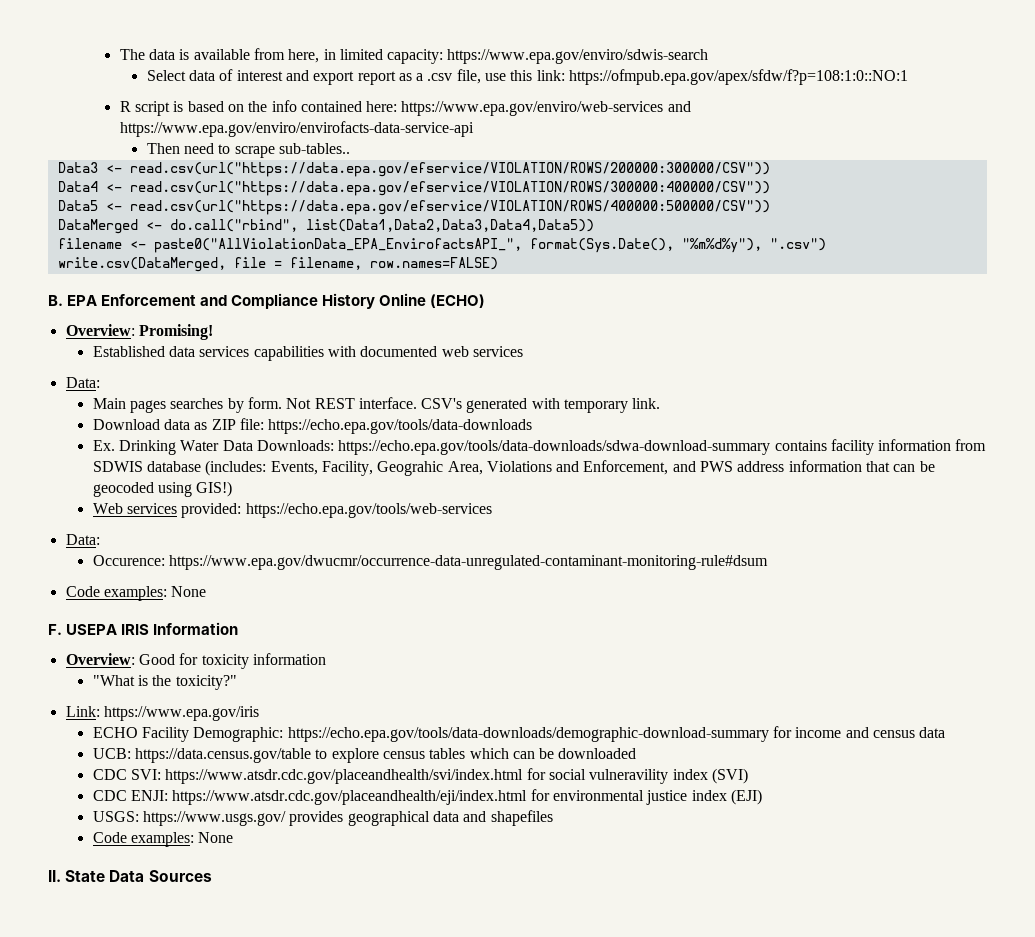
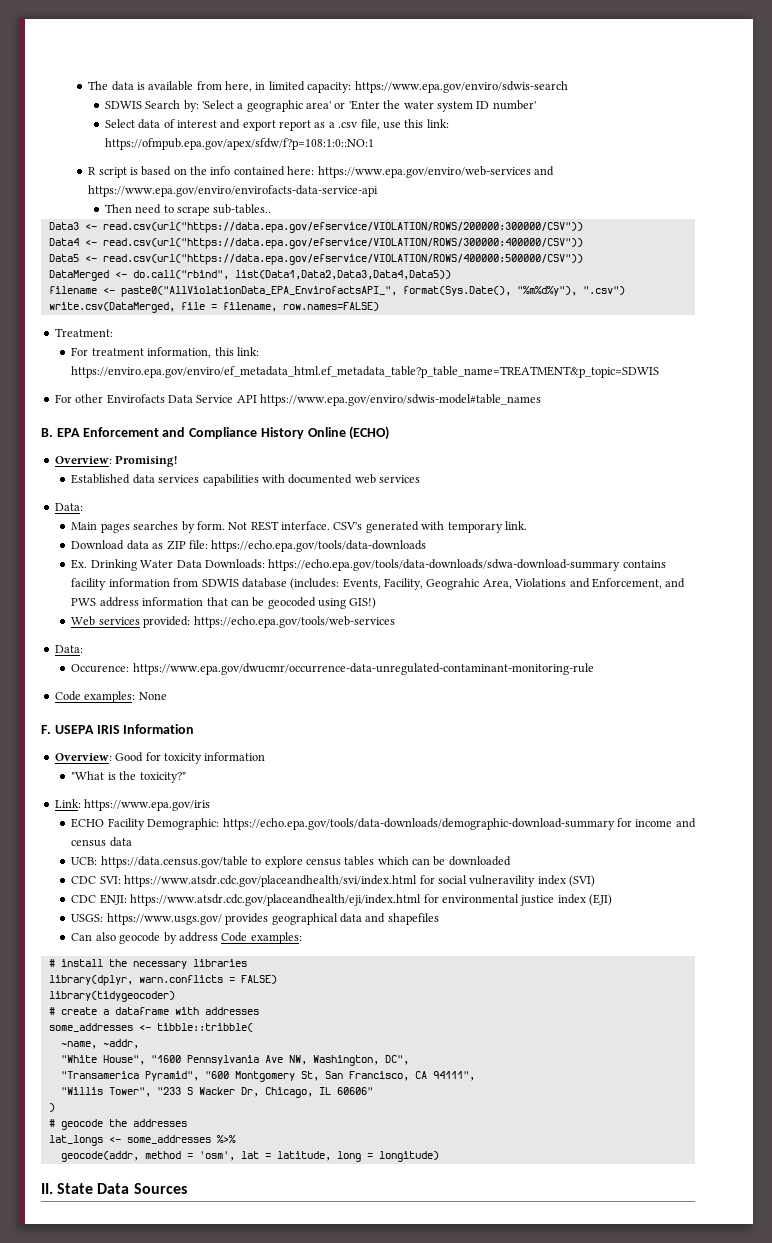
(709, 56) none -> [104,100,536,112] // SDWIS Search by: 'Select a geographic area' or 'Enter the water system ID number'
(498, 263) none -> [54,328,113,337] [71,347,259,358] [71,366,660,378] [54,394,541,406] // Treatment: // For treatment information, this link: https://enviro.epa.gov/enviro/ef_metadata_html.ef_metadata_table?p_table_name=TREATMENT&p_topic=SDWIS // For other Envirofacts Data Service API https://www.epa.gov/enviro/sdwis-model#table_names
[168,555,768,570] https://www.epa.gov/dwucmr/occurrence-data-unregulated-contaminant-monitoring-rule#dsum -> [132,663,594,675] https://www.epa.gov/dwucmr/occurrence-data-unregulated-contaminant-monitoring-rule
[92,832,234,847] Code examples: None -> [71,932,302,944] [48,959,247,969] [48,975,277,986] [48,991,175,1002] [48,1007,259,1015] [48,1023,253,1032] [60,1039,139,1049] [60,1055,409,1066] [60,1071,475,1082] [60,1087,373,1098] [48,1103,55,1112] [48,1119,187,1130] [48,1135,236,1146] [60,1151,439,1162] Can also geocode by address Code examples: // # install the necessary libraries // library(dplyr, warn.conflicts = FALSE) // library(tidygeocoder) // # create a dataframe with addresses // some_addresses <- tibble::tribble( // ~name, ~addr, // "White House", "1600 Pennsylvania Ave NW, Washington, DC", // "Transamerica Pyramid", "600 Montgomery St, San Francisco, CA 94111", // "Willis Tower", "233 S Wacker Dr, Chicago, IL 60606" // ) // # geocode the addresses // lat_longs <- some_addresses %>% // geocode(addr, method = 'osm', lat = latitude, long = longitude)

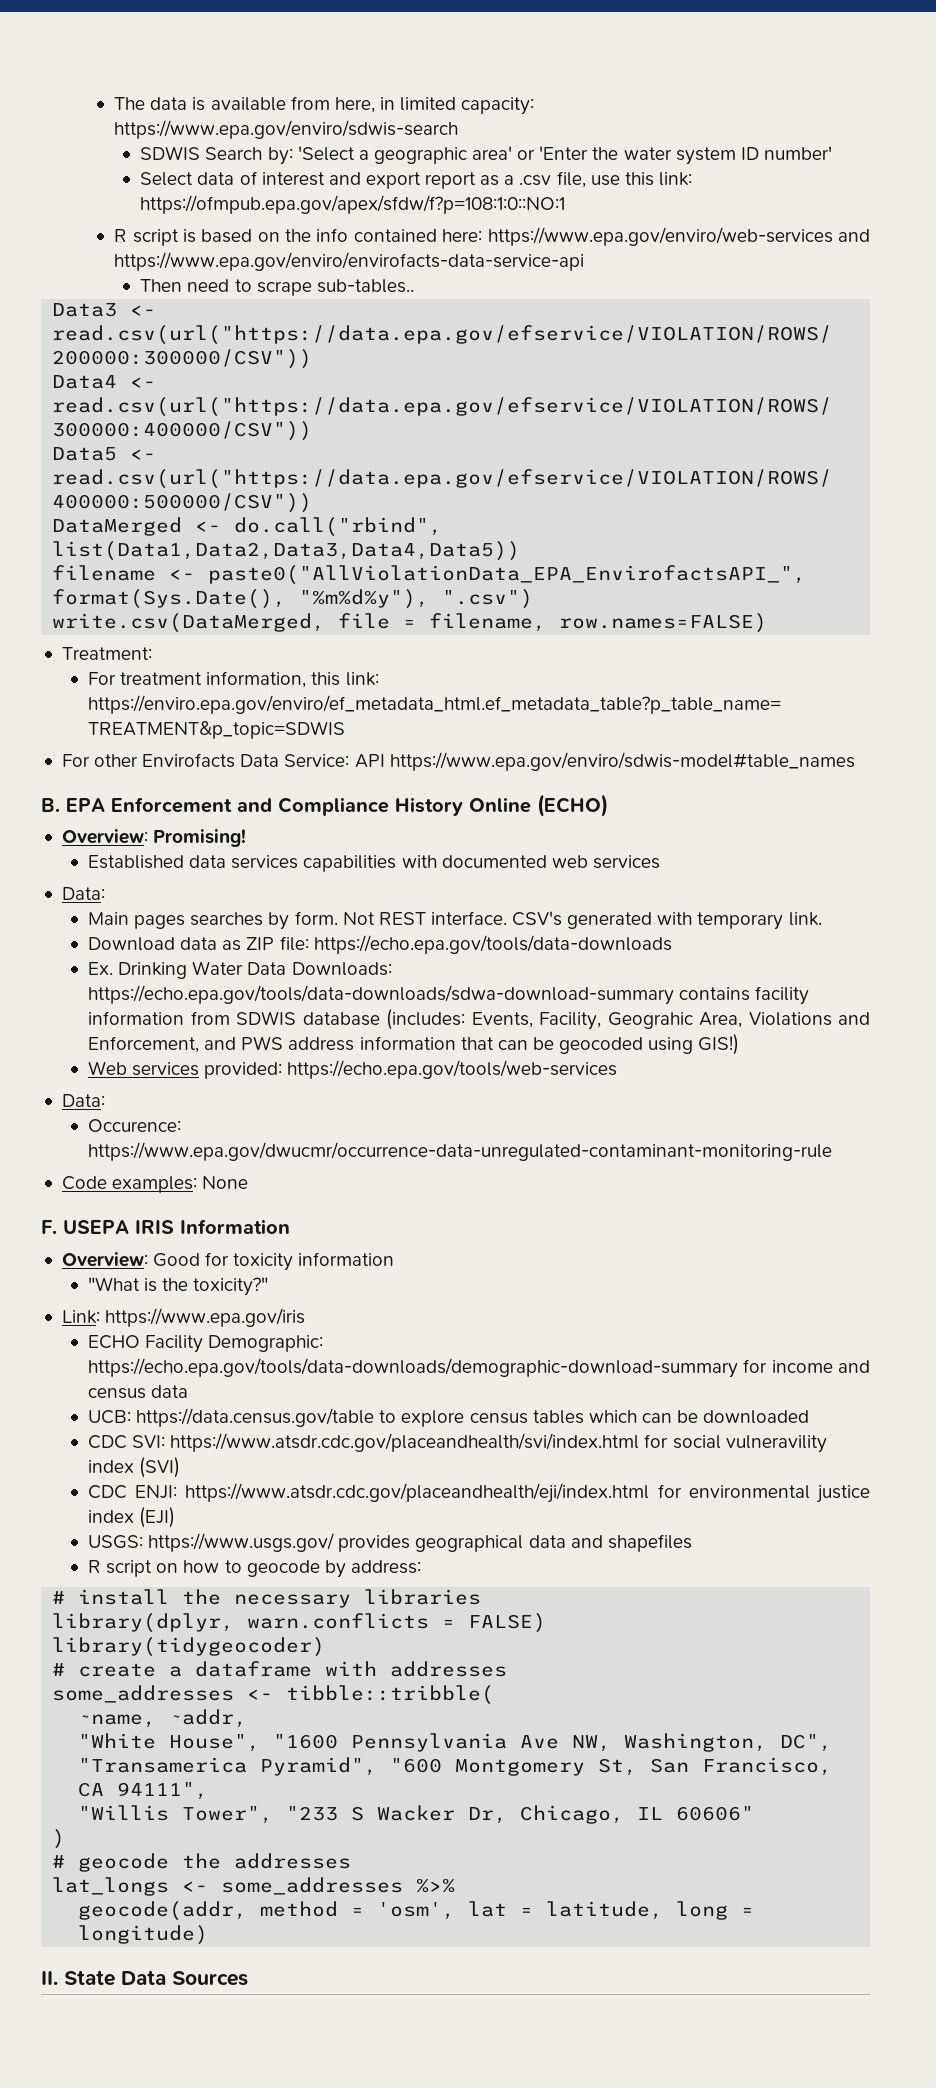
[196,395,234,403] Service -> [284,754,350,767] Service:
[71,932,302,944] Can also geocode by address Code examples: -> [88,1560,421,1578] R script on how to geocode by address:

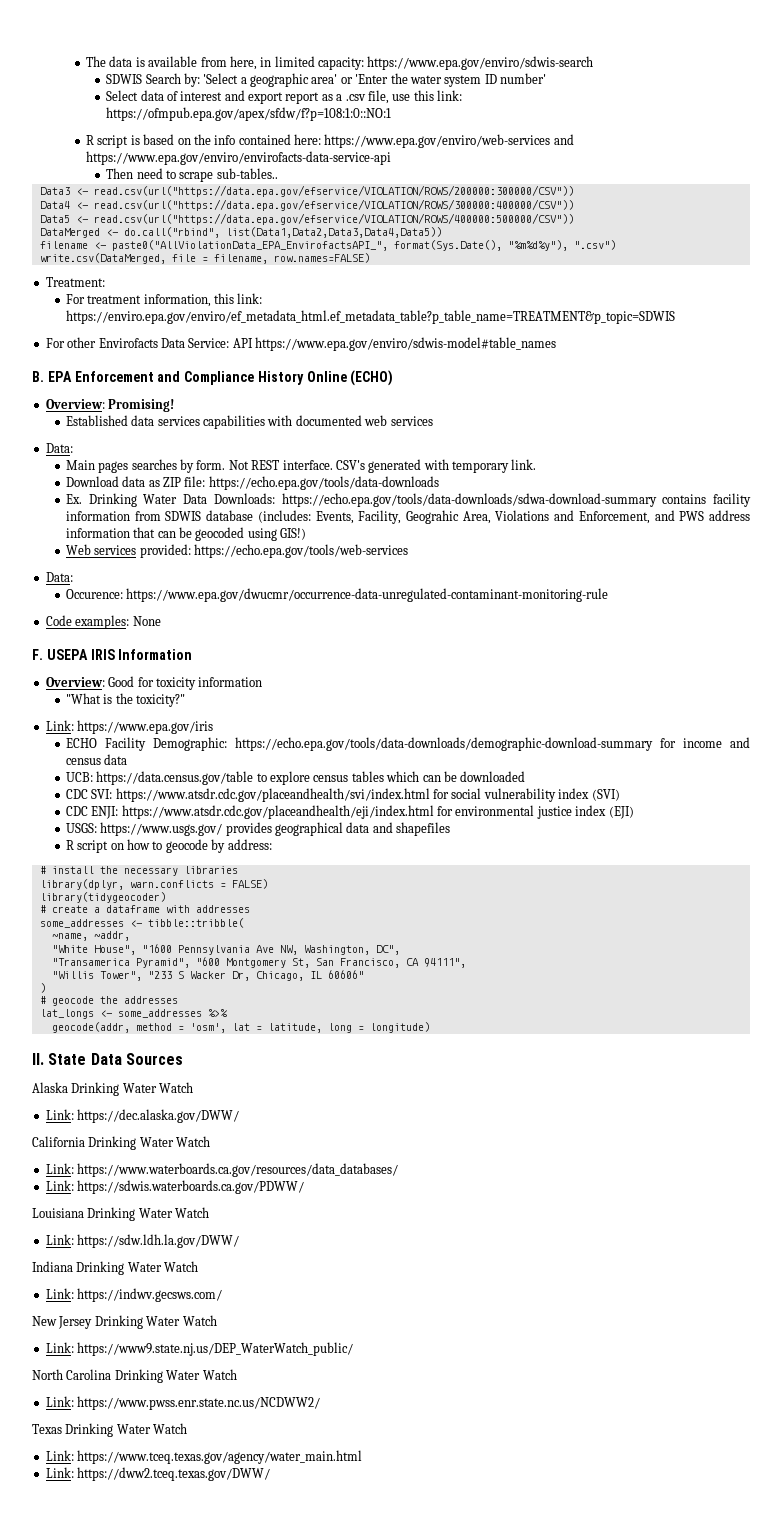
[725,1435,827,1453] vulneravility -> [483,788,556,802] vulnerability
(248, 1978) none -> [32,1082,194,1096] [45,1109,240,1123] [32,1136,211,1150] [45,1163,399,1177] [45,1180,305,1194] [32,1207,210,1221] [45,1234,240,1248] [32,1261,199,1275] [45,1288,223,1302] [32,1315,217,1329] [45,1342,354,1356] [32,1369,237,1383] [45,1396,321,1410] [32,1423,188,1437] [45,1450,363,1464] [45,1467,271,1481] // Alaska Drinking Water Watch // Link: https://dec.alaska.gov/DWW/ // California Drinking Water Watch // Link: https://www.waterboards.ca.gov/resources/data_databases/ // Link: https://sdwis.waterboards.ca.gov/PDWW/ // Louisiana Drinking Water Watch // Link: https://sdw.ldh.la.gov/DWW/ // Indiana Drinking Water Watch // Link: https://indwv.gecsws.com/ // New Jersey Drinking Water Watch // Link: https://www9.state.nj.us/DEP_WaterWatch_public/ // North Carolina Drinking Water Watch // Link: https://www.pwss.enr.state.nc.us/NCDWW2/ // Texas Drinking Water Watch // Link: https://www.tceq.texas.gov/agency/water_main.html // Link: https://dww2.tceq.texas.gov/DWW/

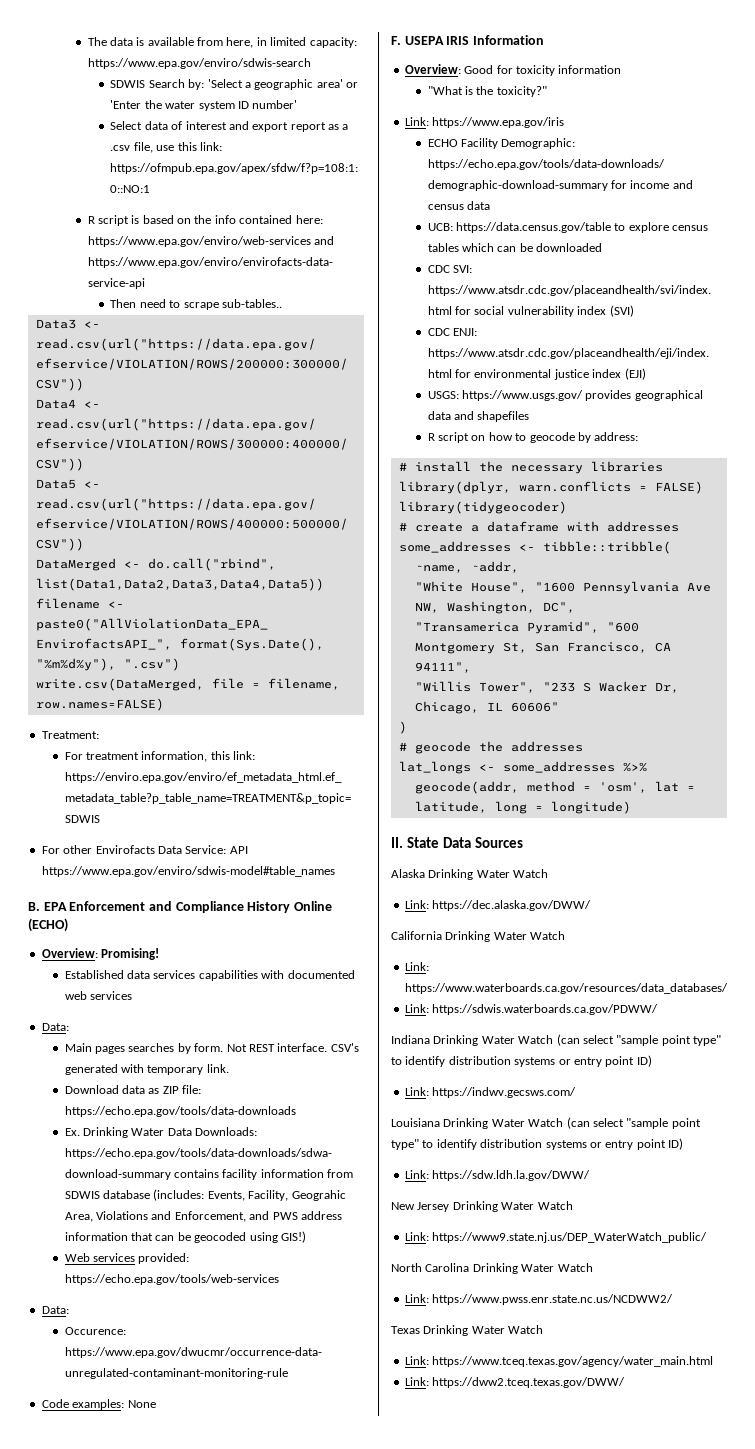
[32,1207,210,1221] [45,1234,240,1248] [32,1261,199,1275] [45,1288,223,1302] Louisiana Drinking Water Watch // Link: https://sdw.ldh.la.gov/DWW/ // Indiana Drinking Water Watch // Link: https://indwv.gecsws.com/ -> [391,1034,721,1046] [391,1055,652,1067] [404,1087,577,1098] [391,1117,701,1129] [391,1138,683,1150] [404,1170,591,1181] Indiana Drinking Water Watch (can select "sample point type" to identify distribution systems or entry point ID) // Link: https://indwv.gecsws.com/ // Louisiana Drinking Water Watch (can select "sample point type" to identify distribution systems or entry point ID) // Link: https://sdw.ldh.la.gov/DWW/

